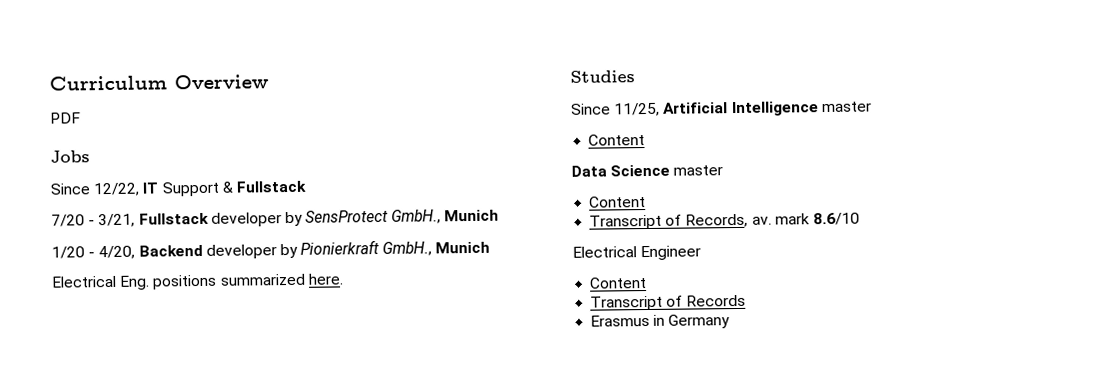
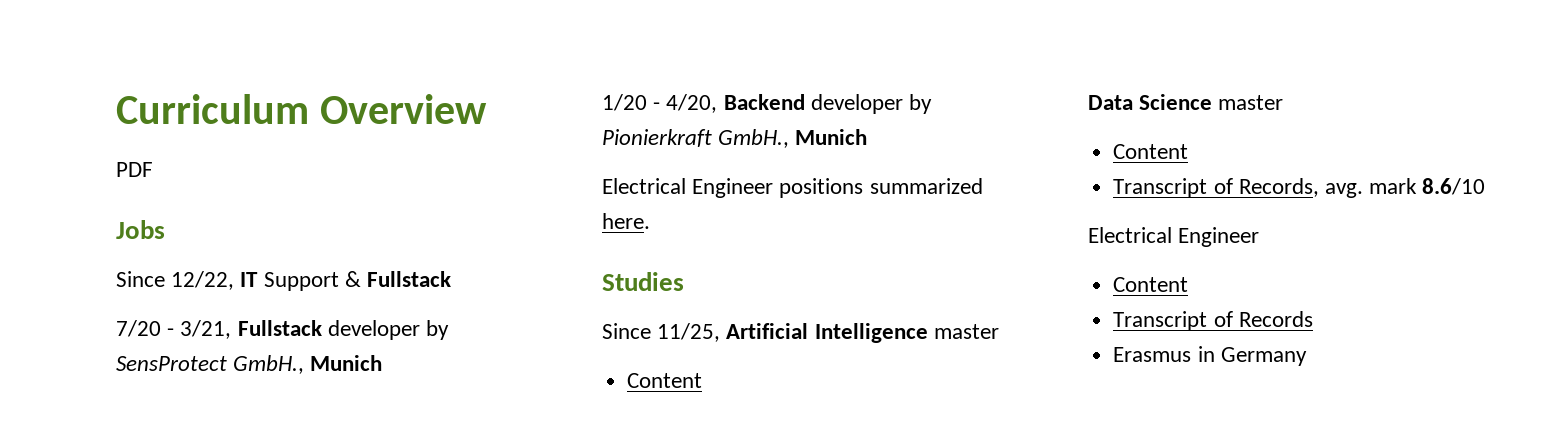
[119,275,151,290] Eng. -> [692,178,774,198] Engineer
[751,216,772,225] av. -> [1324,183,1363,198] avg.

